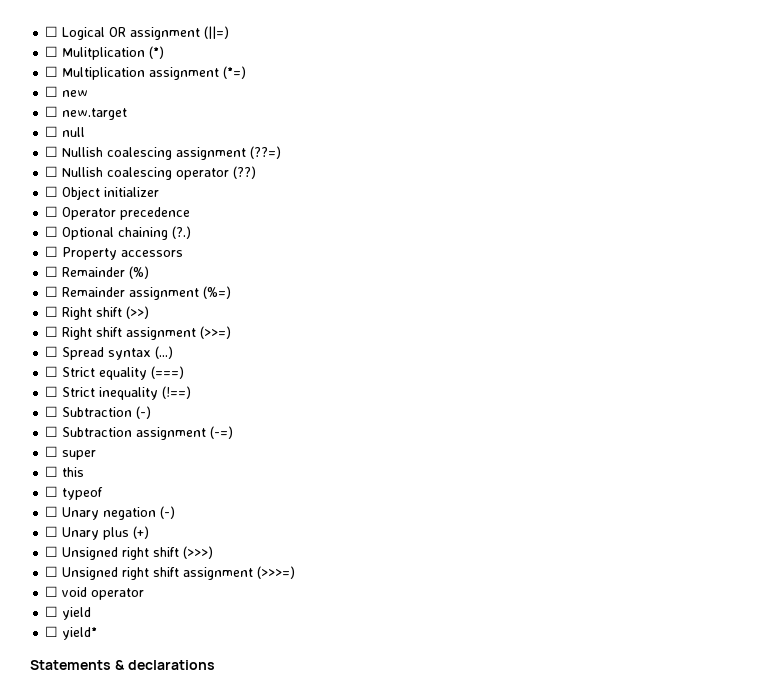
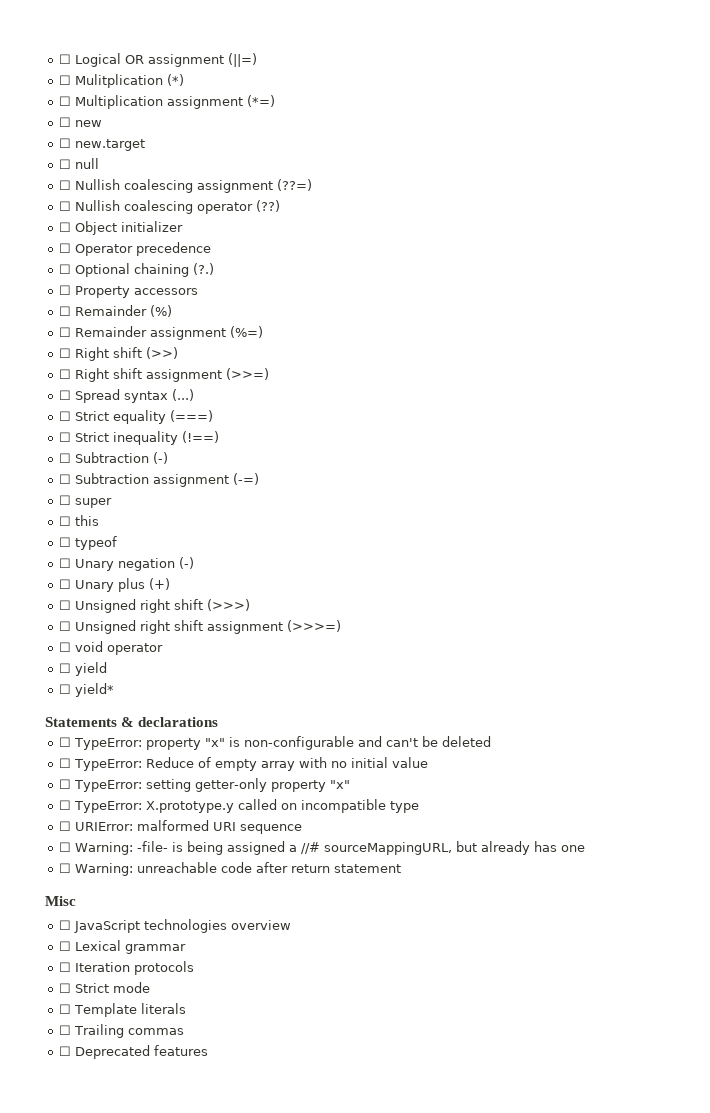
(215, 665) none -> [58,736,491,750] [58,757,428,771] [58,778,350,792] [58,799,419,813] [58,820,302,834] [58,841,585,855] [58,862,401,876] [45,896,76,906] [58,919,291,933] [58,940,186,954] [58,961,194,975] [58,982,150,993] [58,1003,186,1017] [58,1024,184,1038] [58,1045,208,1059] // ☐ TypeError: property "x" is non-configurable and can't be deleted // ☐ TypeError: Reduce of empty array with no initial value // ☐ TypeError: setting getter-only property "x" // ☐ TypeError: X.prototype.y called on incompatible type // ☐ URIError: malformed URI sequence // ☐ Warning: -file- is being assigned a //# sourceMappingURL, but already has one // ☐ Warning: unreachable code after return statement // Misc // ☐ JavaScript technologies overview // ☐ Lexical grammar // ☐ Iteration protocols // ☐ Strict mode // ☐ Template literals // ☐ Trailing commas // ☐ Deprecated features

